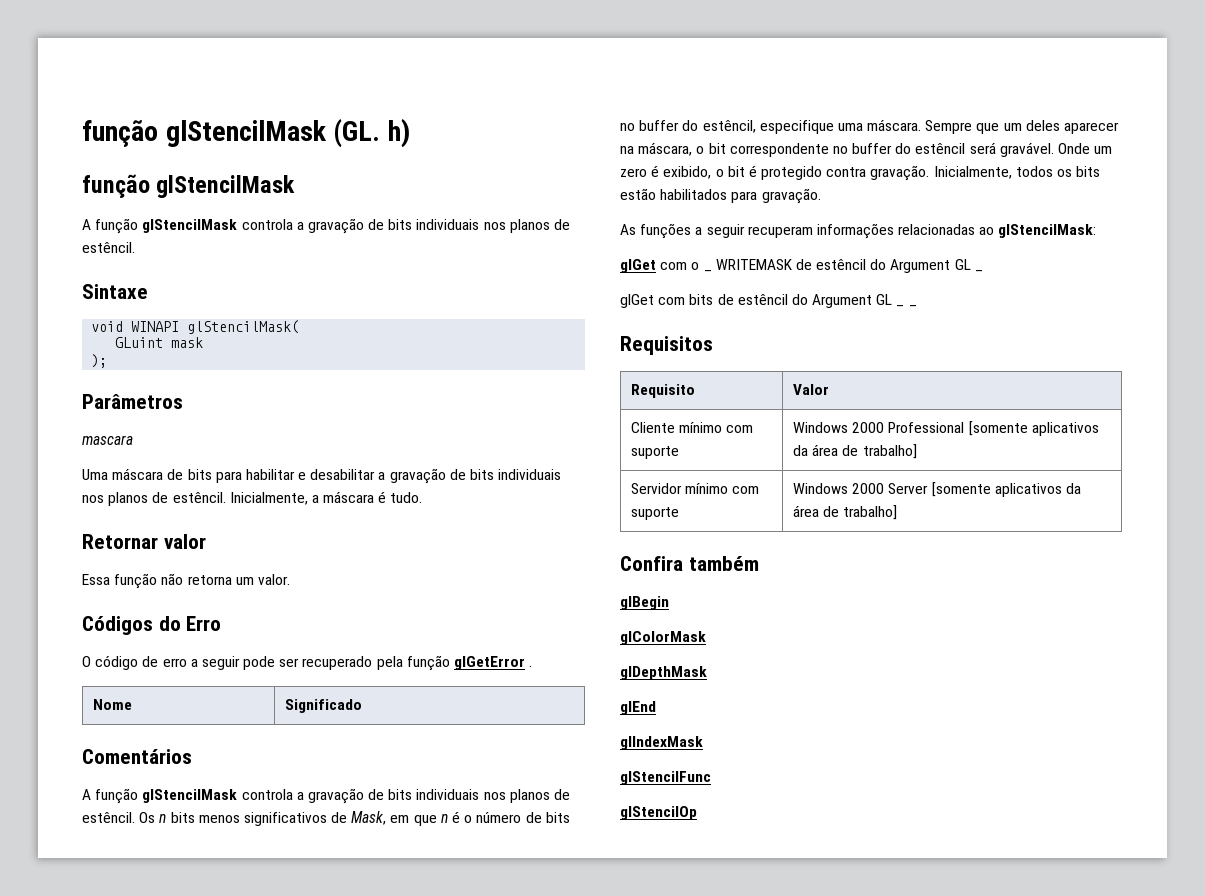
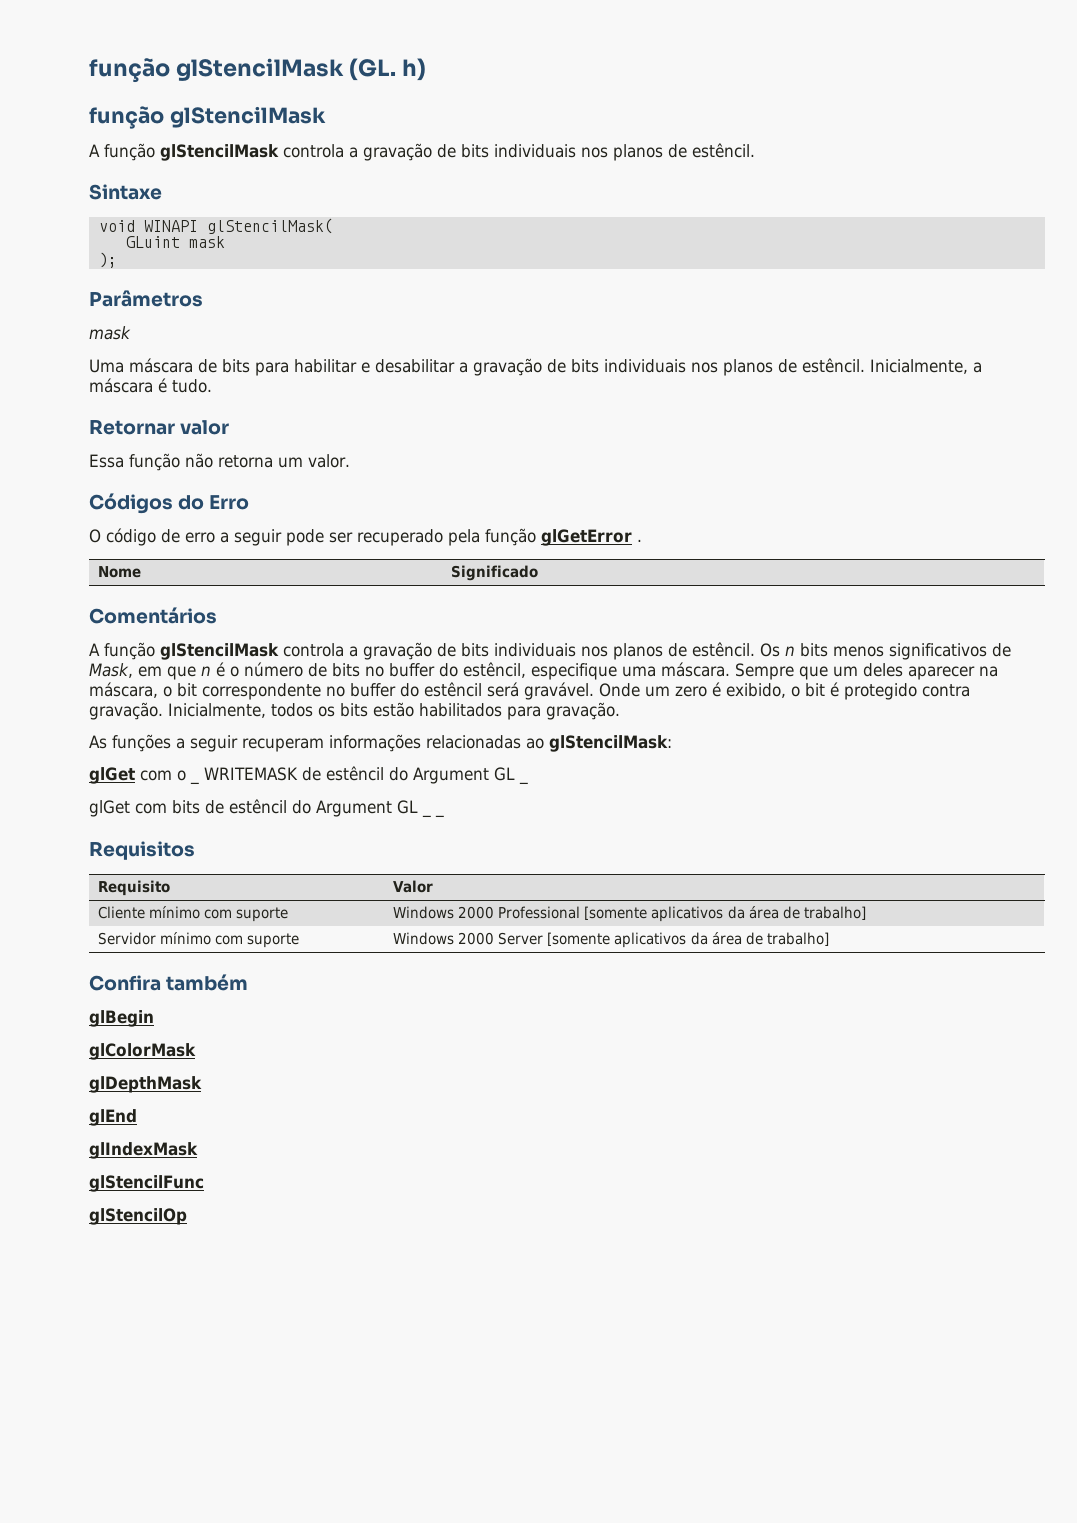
[82,435,133,445] mascara -> [89,326,131,340] mask

